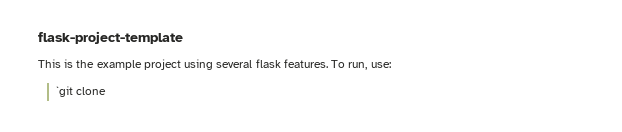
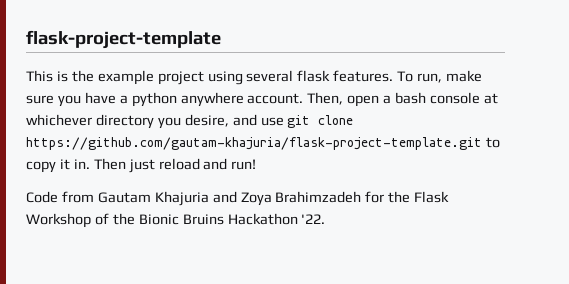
[370,62,391,68] [55,86,106,97] use: // `git clone -> [446,70,483,82] [26,92,498,107] [26,114,354,129] [26,137,500,150] [26,158,257,173] [26,191,450,206] [26,213,326,228] make sure you have a python anywhere account. Then, open a bash console at whichever directory you desire, and use git clone https://github.com/gautam-khajuria/flask-project-template.git to copy it in. Then just reload and run! // Code from Gautam Khajuria and Zoya Brahimzadeh for the Flask Workshop of the Bionic Bruins Hackathon '22.

